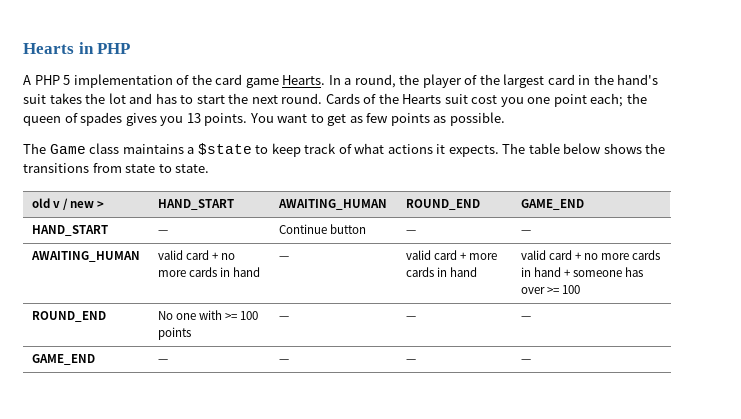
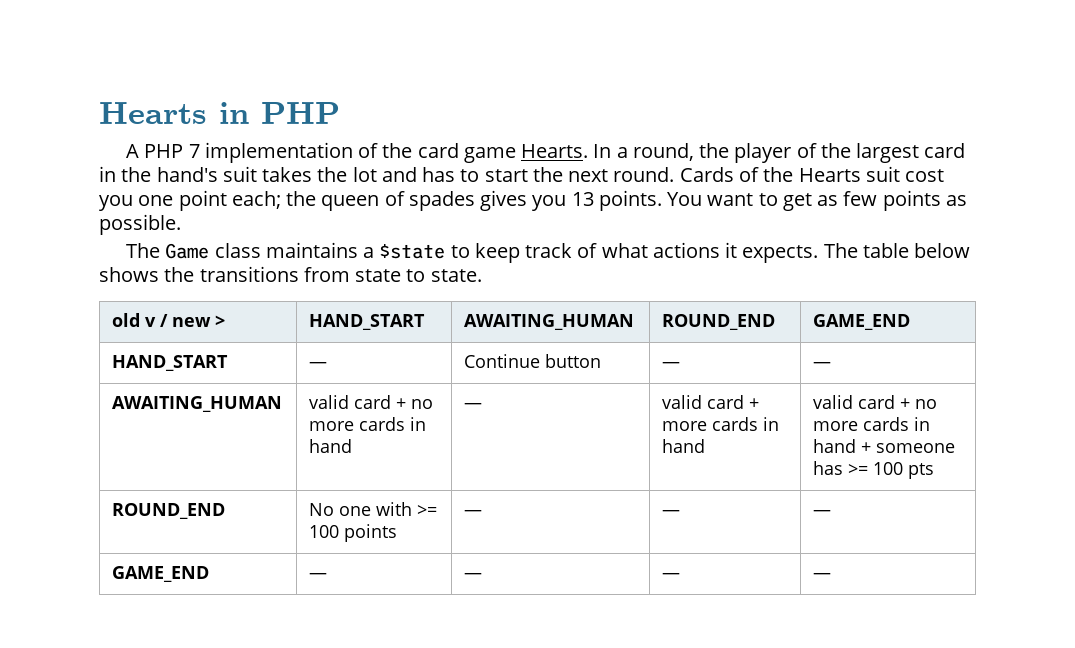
[63,75,71,85] 5 -> [188,144,200,158] 7
[520,285,580,294] over >= 100 -> [848,462,935,479] >= 100 pts

